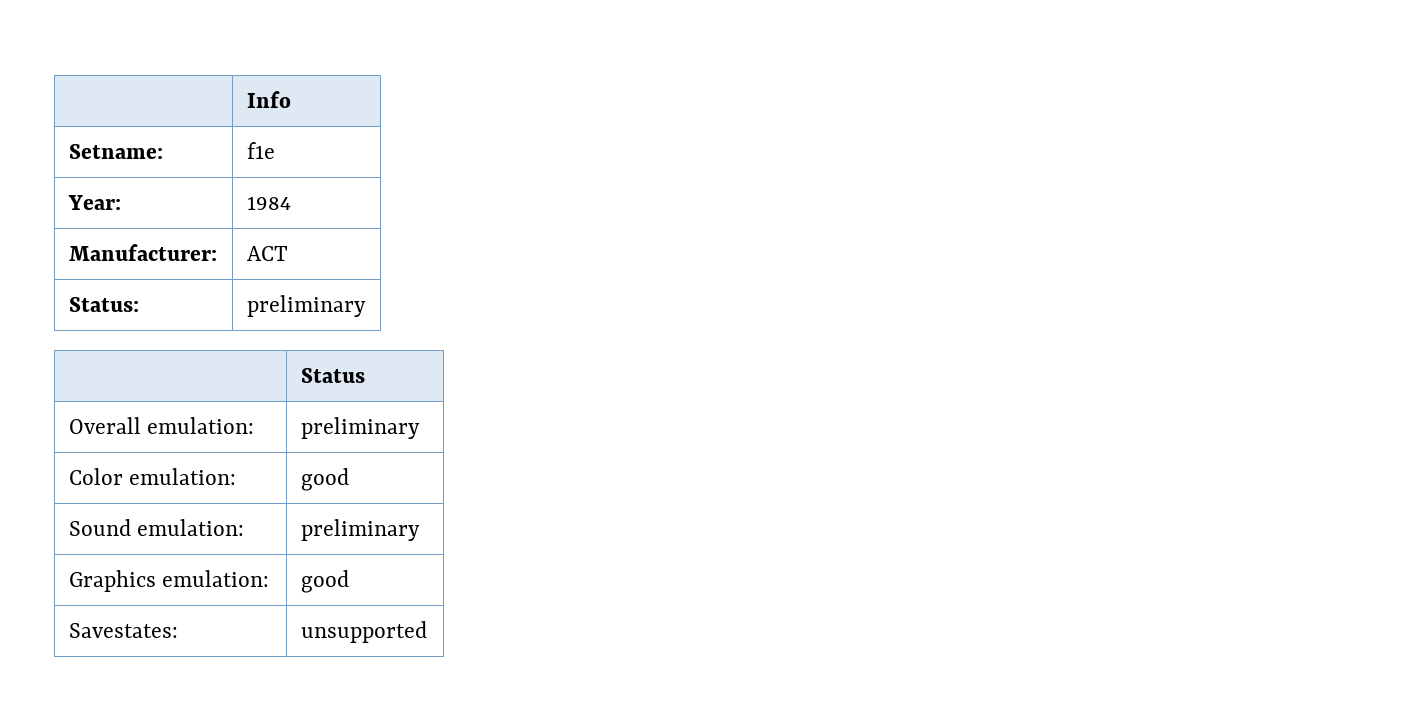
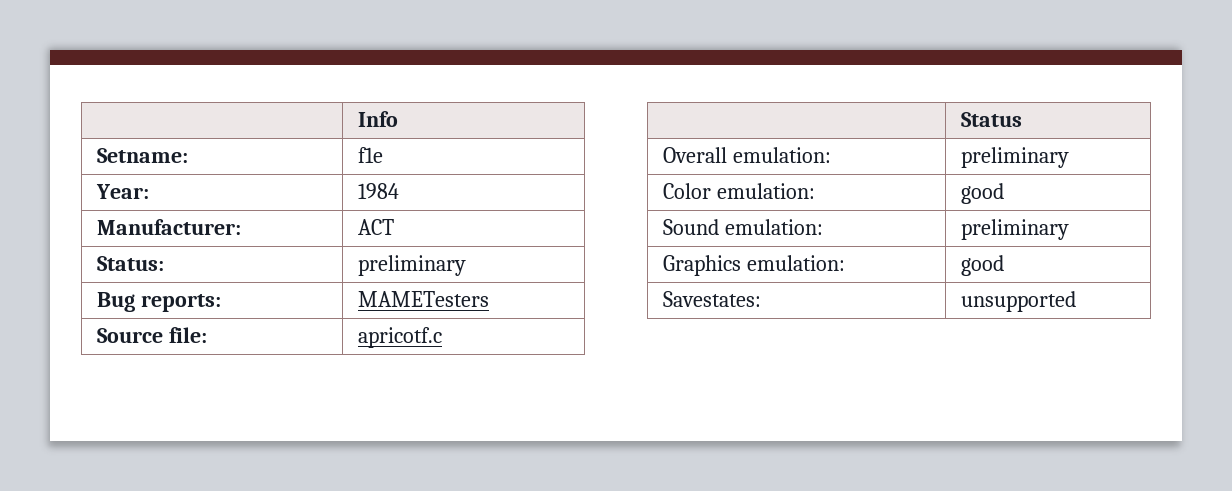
(366, 306) none -> [97,292,222,312] [358,291,490,307] [97,327,208,343] [358,327,443,348] // Bug reports: | MAMETesters // Source file: | apricotf.c

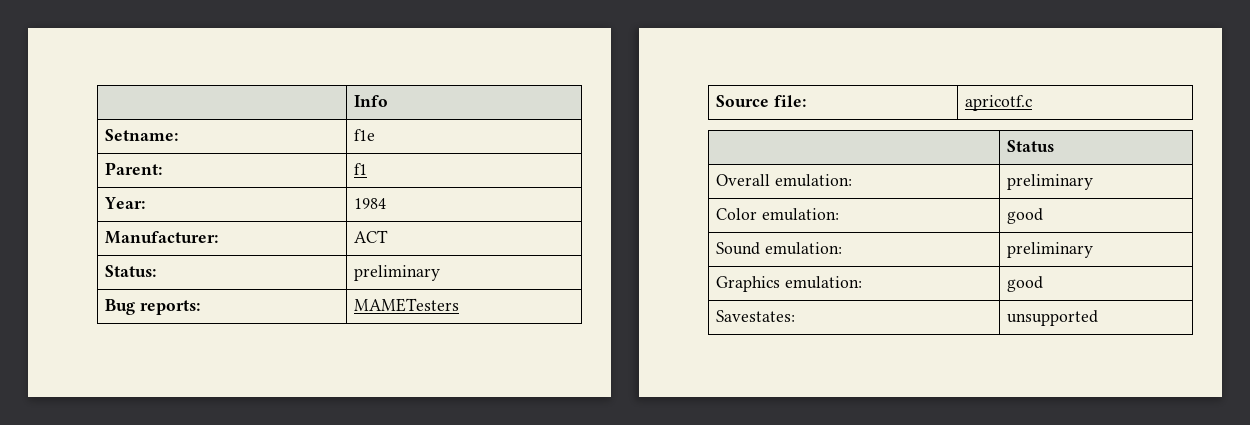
(384, 155) none -> [105,162,163,175] [354,163,368,175] // Parent: | f1

